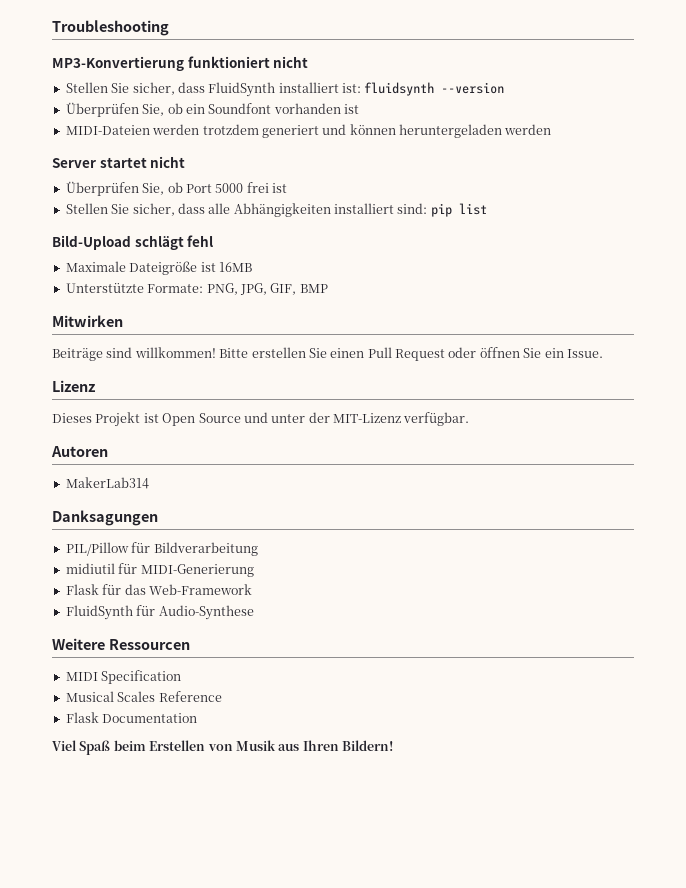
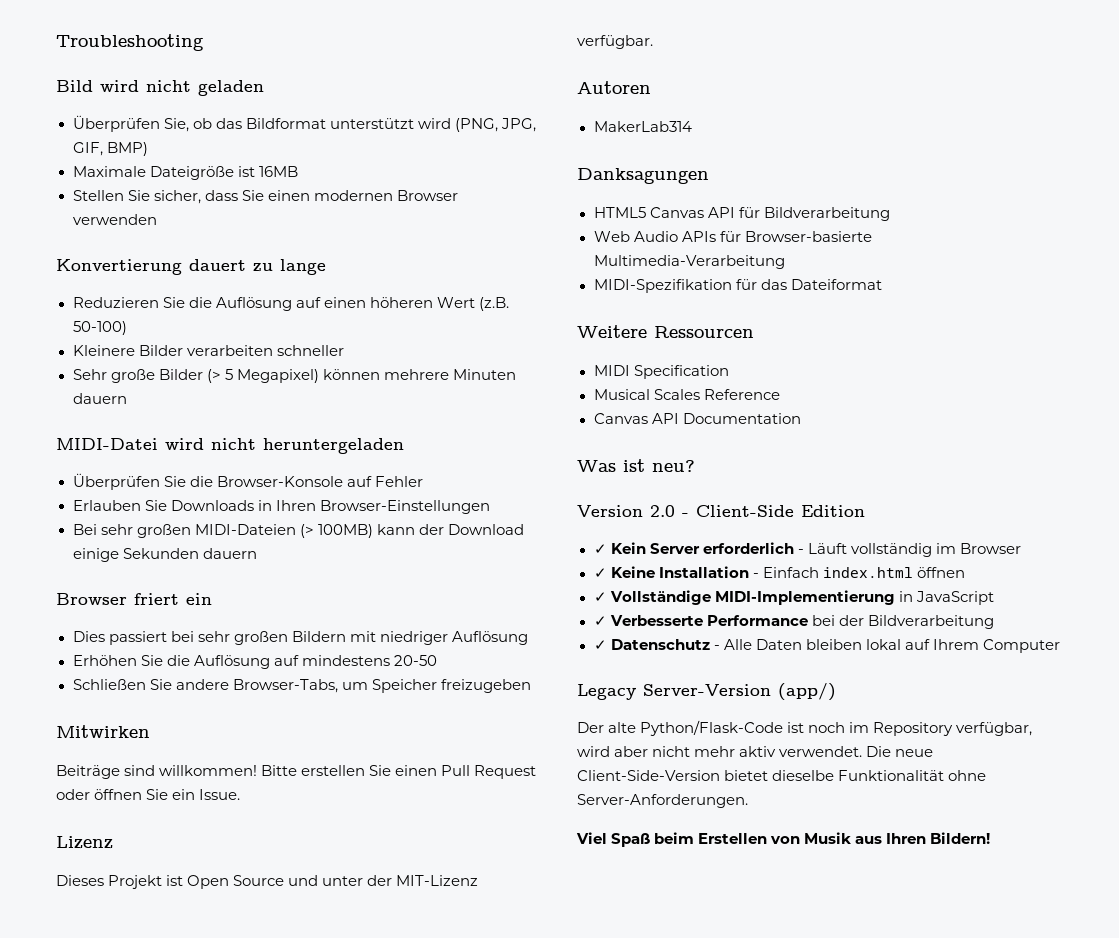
[52,56,309,71] [65,82,505,97] [65,102,359,117] [65,124,552,138] [52,156,186,168] [65,181,287,196] [65,203,487,217] [52,235,214,250] [65,261,252,275] [65,283,328,295] MP3-Konvertierung funktioniert nicht // Stellen Sie sicher, dass FluidSynth installiert ist: fluidsynth --version // Überprüfen Sie, ob ein Soundfont vorhanden ist // MIDI-Dateien werden trotzdem generiert und können heruntergeladen werden // Server startet nicht // Überprüfen Sie, ob Port 5000 frei ist // Stellen Sie sicher, dass alle Abhängigkeiten installiert sind: pip list // Bild-Upload schlägt fehl // Maximale Dateigröße ist 16MB // Unterstützte Formate: PNG, JPG, GIF, BMP -> [56,80,264,96] [72,115,536,132] [72,142,148,156] [72,166,298,180] [72,190,458,204] [72,214,157,225] [56,259,326,275] [72,297,509,311] [72,321,127,335] [72,345,344,356] [72,369,516,383] [72,393,127,404] [56,438,404,454] [72,473,423,490] [72,500,490,514] [72,524,524,538] [72,548,257,562] [56,593,212,605] [72,631,528,645] [72,655,437,669] [72,679,531,693] Bild wird nicht geladen // Überprüfen Sie, ob das Bildformat unterstützt wird (PNG, JPG, GIF, BMP) // Maximale Dateigröße ist 16MB // Stellen Sie sicher, dass Sie einen modernen Browser verwenden // Konvertierung dauert zu lange // Reduzieren Sie die Auflösung auf einen höheren Wert (z.B. 50-100) // Kleinere Bilder verarbeiten schneller // Sehr große Bilder (> 5 Megapixel) können mehrere Minuten dauern // MIDI-Datei wird nicht heruntergeladen // Überprüfen Sie die Browser-Konsole auf Fehler // Erlauben Sie Downloads in Ihren Browser-Einstellungen // Bei sehr großen MIDI-Dateien (> 100MB) kann der Download einige Sekunden dauern // Browser friert ein // Dies passiert bei sehr großen Bildern mit niedriger Auflösung // Erhöhen Sie die Auflösung auf mindestens 20-50 // Schließen Sie andere Browser-Tabs, um Speicher freizugeben
[65,542,129,556] PIL/Pillow -> [593,207,735,218] HTML5 Canvas API
[65,563,254,577] [65,584,252,595] [65,605,254,620] midiutil für MIDI-Generierung // Flask für das Web-Framework // FluidSynth für Audio-Synthese -> [593,231,872,242] [593,255,785,269] [593,279,882,293] Web Audio APIs für Browser-basierte Multimedia-Verarbeitung // MIDI-Spezifikation für das Dateiformat
[65,712,99,723] Flask -> [593,413,679,424] Canvas API
(198, 718) none -> [577,459,695,472] [577,505,865,517] [593,542,1021,557] [593,566,965,578] [593,590,994,605] [593,615,994,629] [593,639,1060,653] [577,683,836,701] [577,720,1033,736] [577,746,934,757] [577,770,987,781] [577,794,748,808] // Was ist neu? // Version 2.0 - Client-Side Edition // ✓ Kein Server erforderlich - Läuft vollständig im Browser // ✓ Keine Installation - Einfach index.html öffnen // ✓ Vollständige MIDI-Implementierung in JavaScript // ✓ Verbesserte Performance bei der Bildverarbeitung // ✓ Datenschutz - Alle Daten bleiben lokal auf Ihrem Computer // Legacy Server-Version (app/) // Der alte Python/Flask-Code ist noch im Repository verfügbar, wird aber nicht mehr aktiv verwendet. Die neue Client-Side-Version bietet dieselbe Funktionalität ohne Server-Anforderungen.

